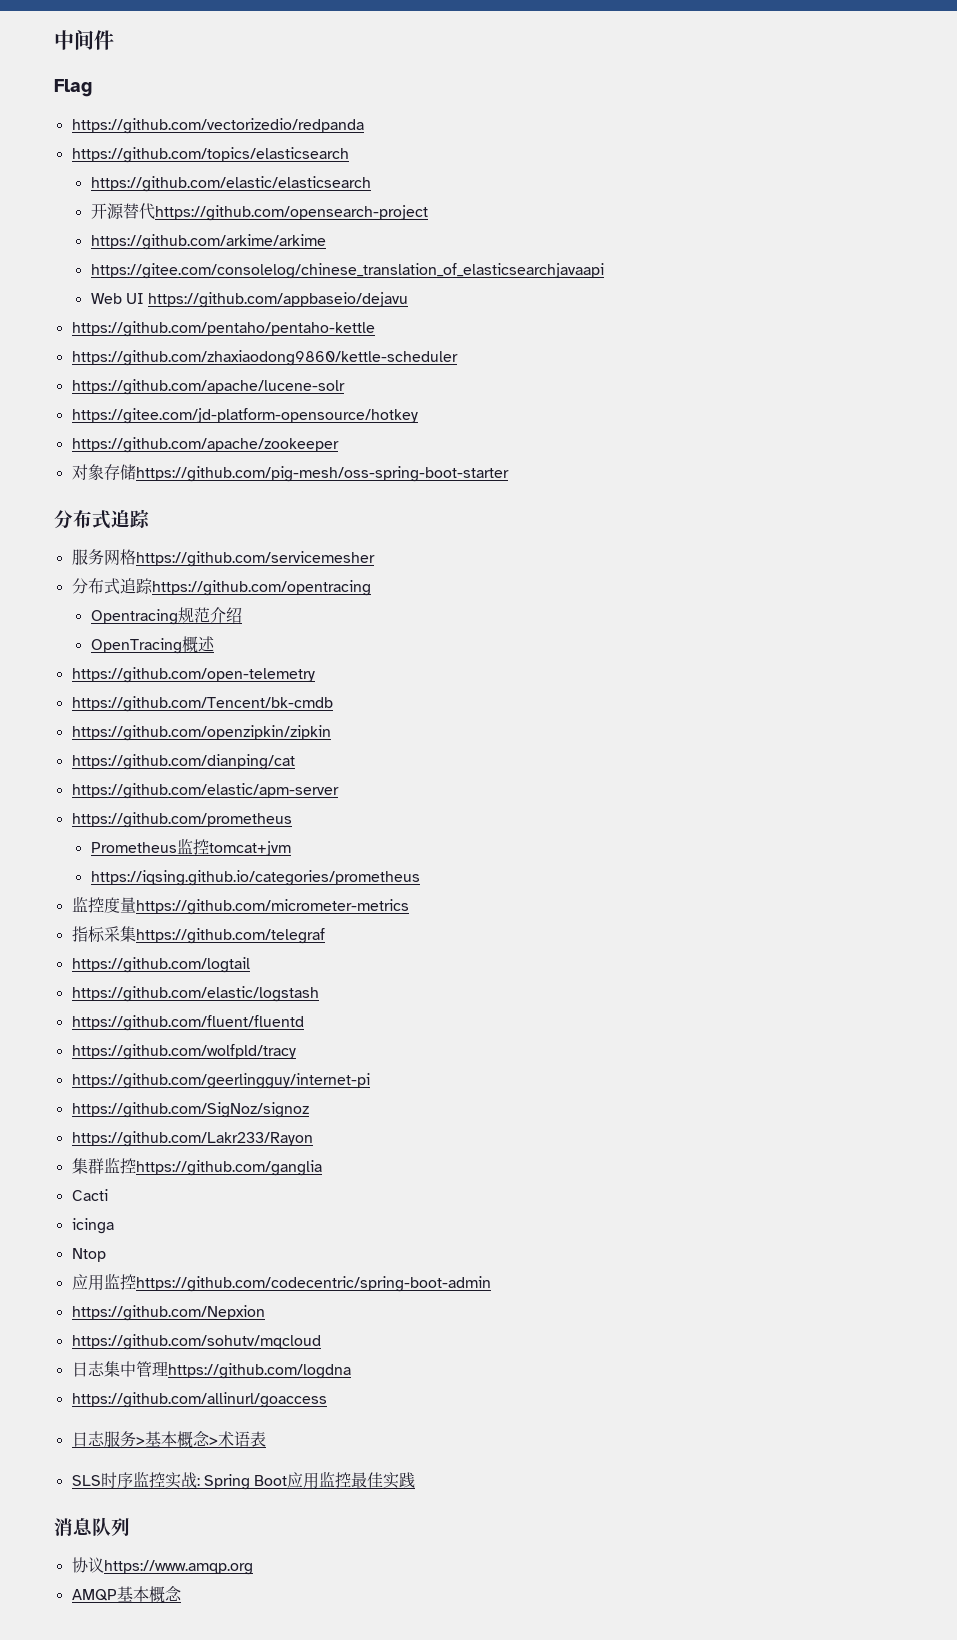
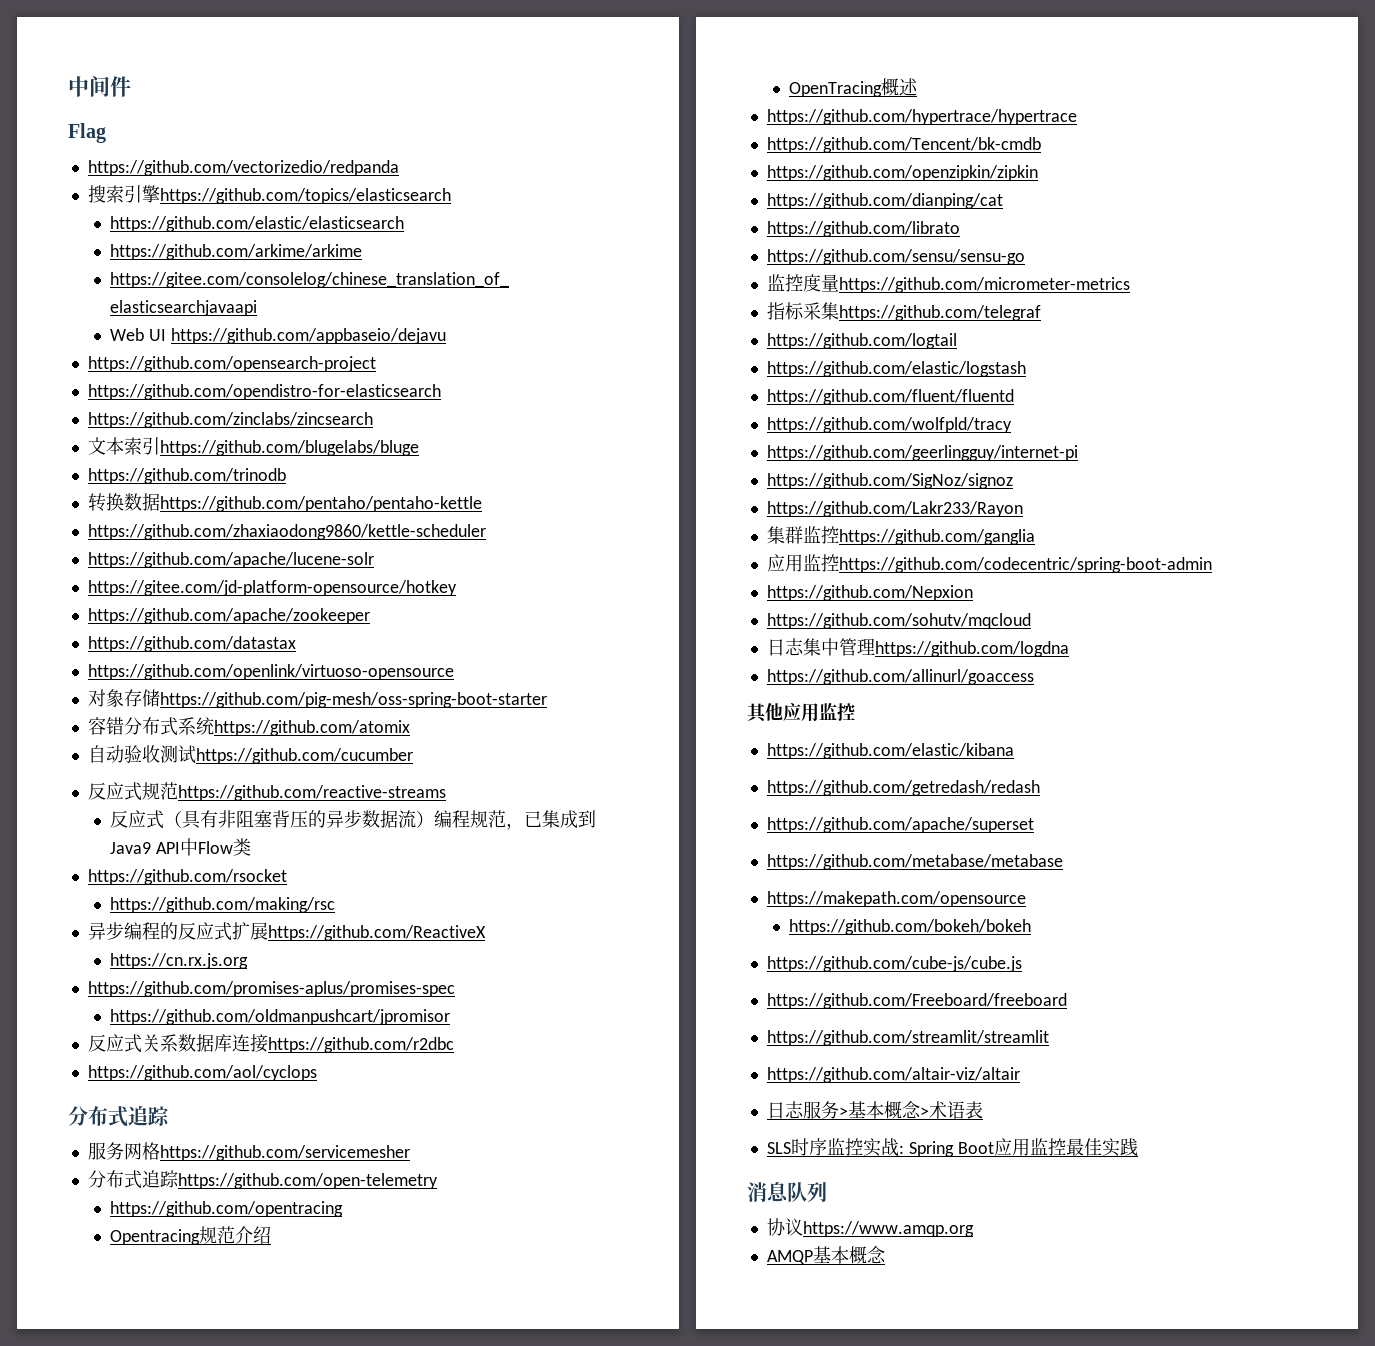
(364, 126) none -> [87,185,160,203] 搜索引擎
[90,203,428,221] // 开源替代https://github.com/opensearch-project -> (405, 224) none
(409, 300) none -> [87,356,376,372] [87,384,441,400] [87,412,373,428] [87,437,419,456] [87,468,286,484] [87,493,160,512] https://github.com/opensearch-project // https://github.com/opendistro-for-elasticsearch // https://github.com/zinclabs/zincsearch // 文本索引https://github.com/blugelabs/bluge // https://github.com/trinodb // 转换数据
(339, 445) none -> [87,636,296,652] [87,664,454,680] // https://github.com/datastax // https://github.com/openlink/virtuoso-opensource
(509, 474) none -> [87,717,410,736] [87,745,413,764] [87,782,446,801] [110,810,597,830] [110,838,252,856] [87,869,287,885] [110,897,336,913] [87,922,486,941] [110,953,249,969] [87,981,455,997] [110,1009,451,1025] [87,1034,454,1053] [87,1065,317,1081] // 容错分布式系统https://github.com/atomix // 自动验收测试https://github.com/cucumber // 反应式规范https://github.com/reactive-streams // 反应式（具有非阻塞背压的异步数据流）编程规范，已集成到Java9 API中Flow类 // https://github.com/rsocket // https://github.com/making/rsc // 异步编程的反应式扩展https://github.com/ReactiveX // https://cn.rx.js.org // https://github.com/promises-aplus/promises-spec // https://github.com/oldmanpushcart/jpromisor // 反应式关系数据库连接https://github.com/r2dbc // https://github.com/aol/cyclops
(153, 586) none -> [177,1173,438,1189] https://github.com/open-telemetry //
[71,667,315,683] https://github.com/open-telemetry -> [766,109,1077,125] https://github.com/hypertrace/hypertrace
[71,783,339,799] [71,812,292,828] [90,838,291,856] [90,870,420,886] https://github.com/elastic/apm-server // https://github.com/prometheus // Prometheus监控tomcat+jvm // https://iqsing.github.io/categories/prometheus -> [766,221,960,237] [766,249,1025,265] https://github.com/librato // https://github.com/sensu/sensu-go
[71,1189,108,1201] [71,1218,114,1234] [71,1248,106,1262] // Cacti // icinga // Ntop -> (1035, 537) none
(327, 1400) none -> [747,703,855,723] [766,743,1014,759] [766,780,1040,796] [766,817,1034,833] [766,854,1063,870] [766,891,1026,907] [789,919,1032,935] [766,956,1022,972] [766,993,1067,1009] [766,1030,1049,1046] [766,1067,1020,1083] // 其他应用监控 // https://github.com/elastic/kibana // https://github.com/getredash/redash // https://github.com/apache/superset // https://github.com/metabase/metabase // https://makepath.com/opensource // https://github.com/bokeh/bokeh // https://github.com/cube-js/cube.js // https://github.com/Freeboard/freeboard // https://github.com/streamlit/streamlit // https://github.com/altair-viz/altair

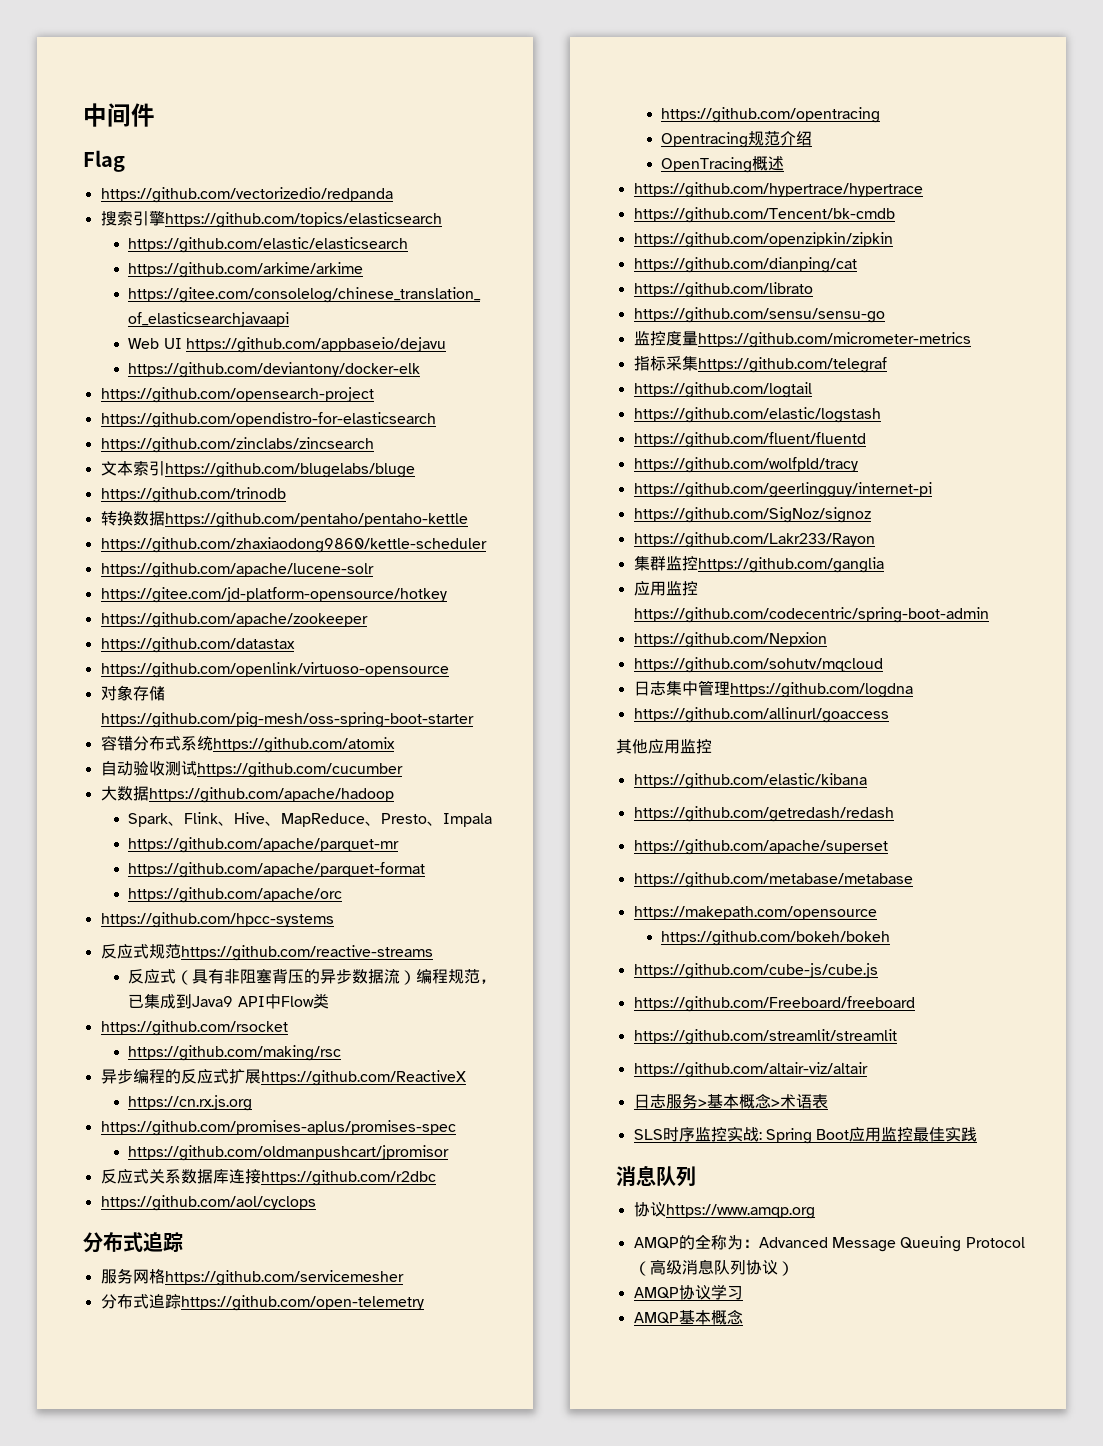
(447, 336) none -> [128,362,421,378] // https://github.com/deviantony/docker-elk
(413, 756) none -> [100,786,394,803] [128,812,493,827] [128,837,400,853] [128,862,426,878] [128,887,343,903] [100,912,334,928] // 大数据https://github.com/apache/hadoop // Spark、Flink、Hive、MapReduce、Presto、Impala // https://github.com/apache/parquet-mr // https://github.com/apache/parquet-format // https://github.com/apache/orc // https://github.com/hpcc-systems
(974, 1229) none -> [633,1234,1025,1252] [633,1259,794,1276] [633,1284,743,1300] // AMQP的全称为：Advanced Message Queuing Protocol（高级消息队列协议） // AMQP协议学习

